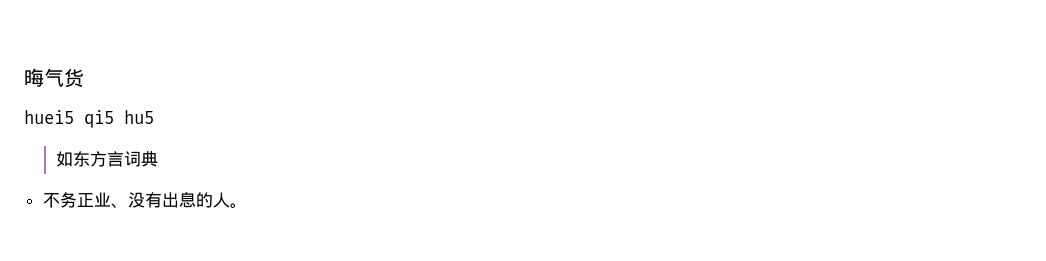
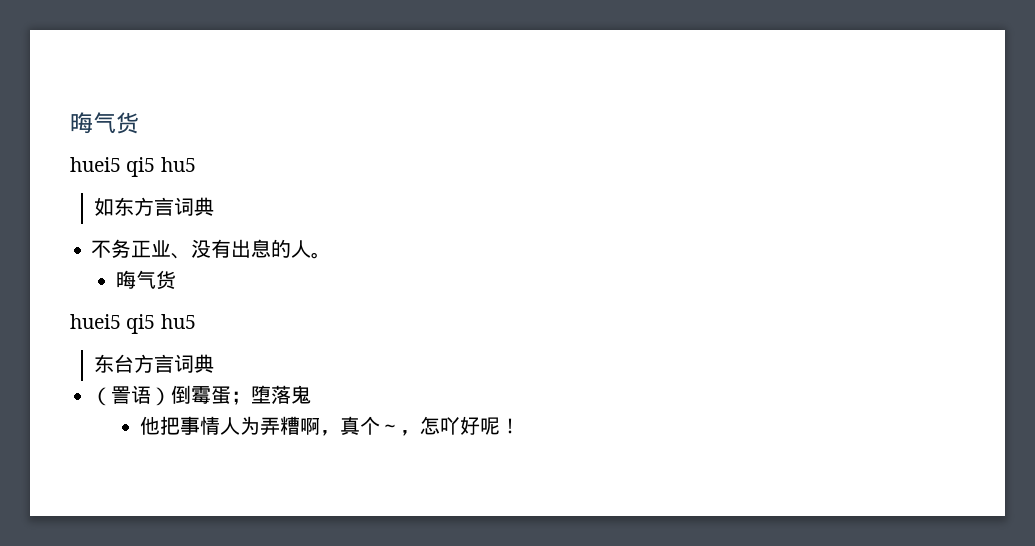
(247, 205) none -> [115,270,176,290] [70,314,196,334] [94,354,215,373] [91,385,312,406] [139,416,520,436] // 晦气货 // huei5 qi5 hu5 // 东台方言词典 // （詈语）倒霉蛋；堕落鬼 // 他把事情人为弄糟啊，真个～，怎吖好呢！

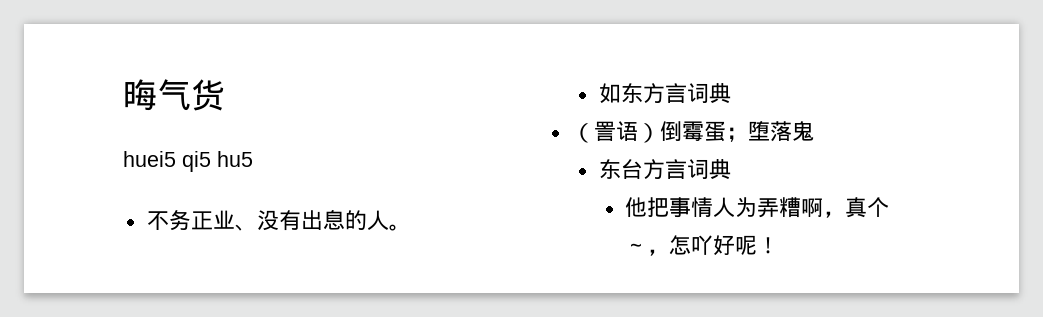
[70,112,139,134] [70,157,196,177] [94,197,215,216] 晦气货 // huei5 qi5 hu5 // 如东方言词典 -> [123,79,225,111] [123,151,253,172] 晦气货 // huei5 qi5 hu5
[115,270,176,290] [70,314,196,334] [94,354,135,373] 晦气货 // huei5 qi5 hu5 // 东台 -> [598,83,643,104] 如东
(312, 394) none -> [598,159,731,180] // 东台方言词典

